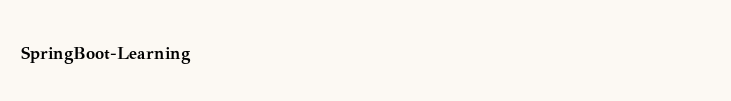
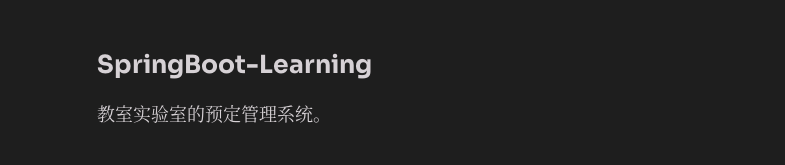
(191, 55) none -> [97,104,331,124] // 教室实验室的预定管理系统。

